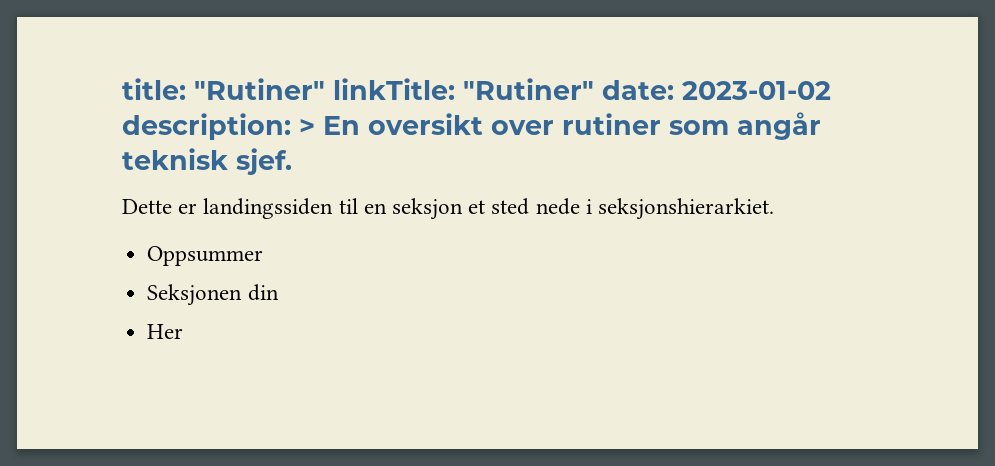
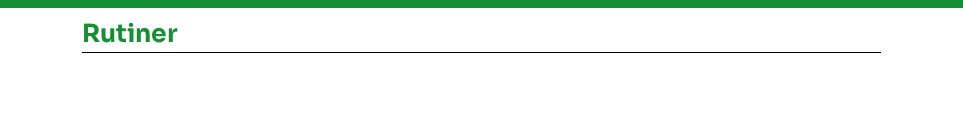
[122,78,831,100] [122,112,821,140] [122,148,292,175] [122,198,775,220] [147,246,264,266] [147,284,279,306] [147,324,184,339] title: "Rutiner" linkTitle: "Rutiner" date: 2023-01-02 description: > En oversikt over rutiner som angår teknisk sjef. // Dette er landingssiden til en seksjon et sted nede i seksjonshierarkiet. // Oppsummer // Seksjonen din // Her -> [82,22,178,43] Rutiner

